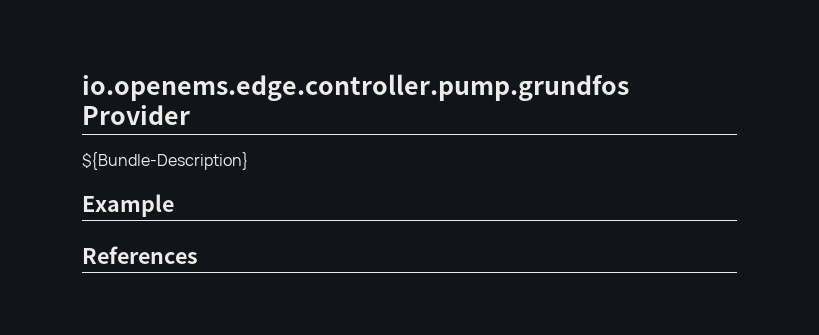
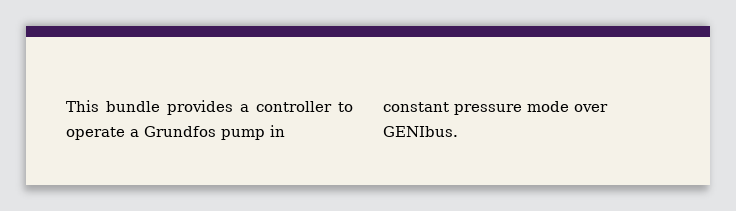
[82,74,629,101] [82,105,190,125] [82,152,249,170] [82,194,174,217] [82,246,198,264] io.openems.edge.controller.pump.grundfos Provider // ${Bundle-Description} // Example // References -> [66,100,353,115] [66,125,285,140] [383,101,608,115] [383,126,458,137] This bundle provides a controller to operate a Grundfos pump in constant pressure mode over GENIbus.

